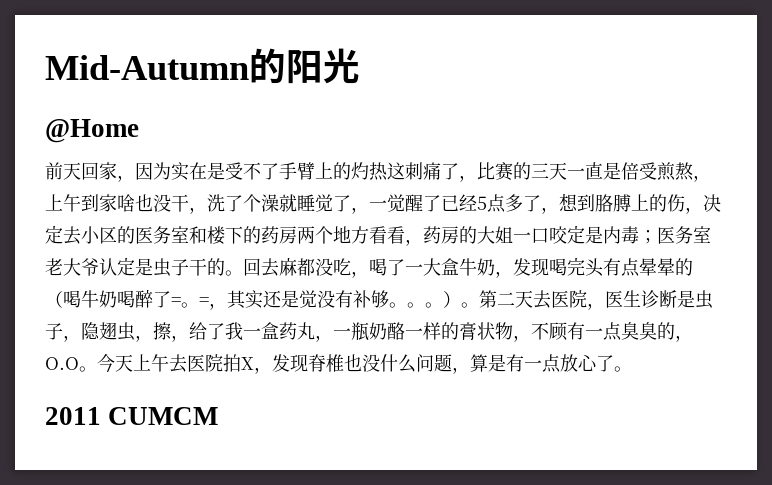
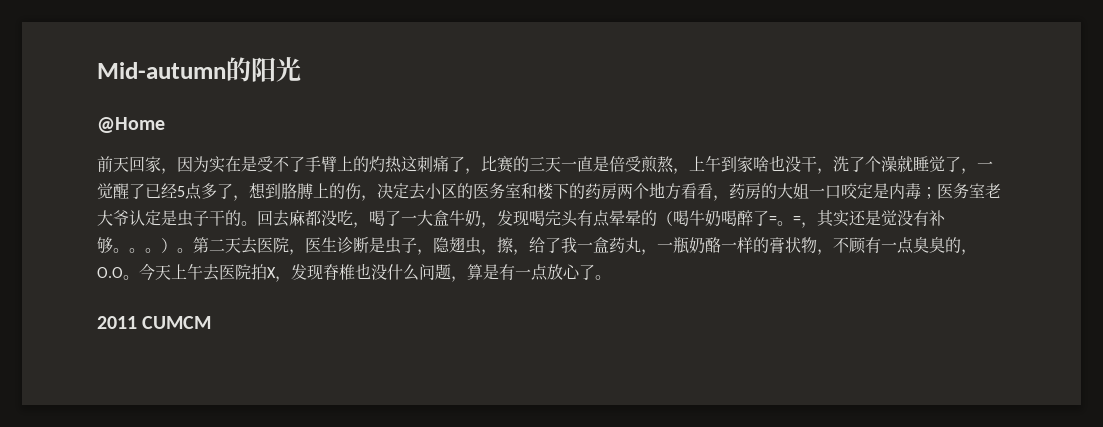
[45,55,249,80] Mid-Autumn -> [97,62,226,79] Mid-autumn

